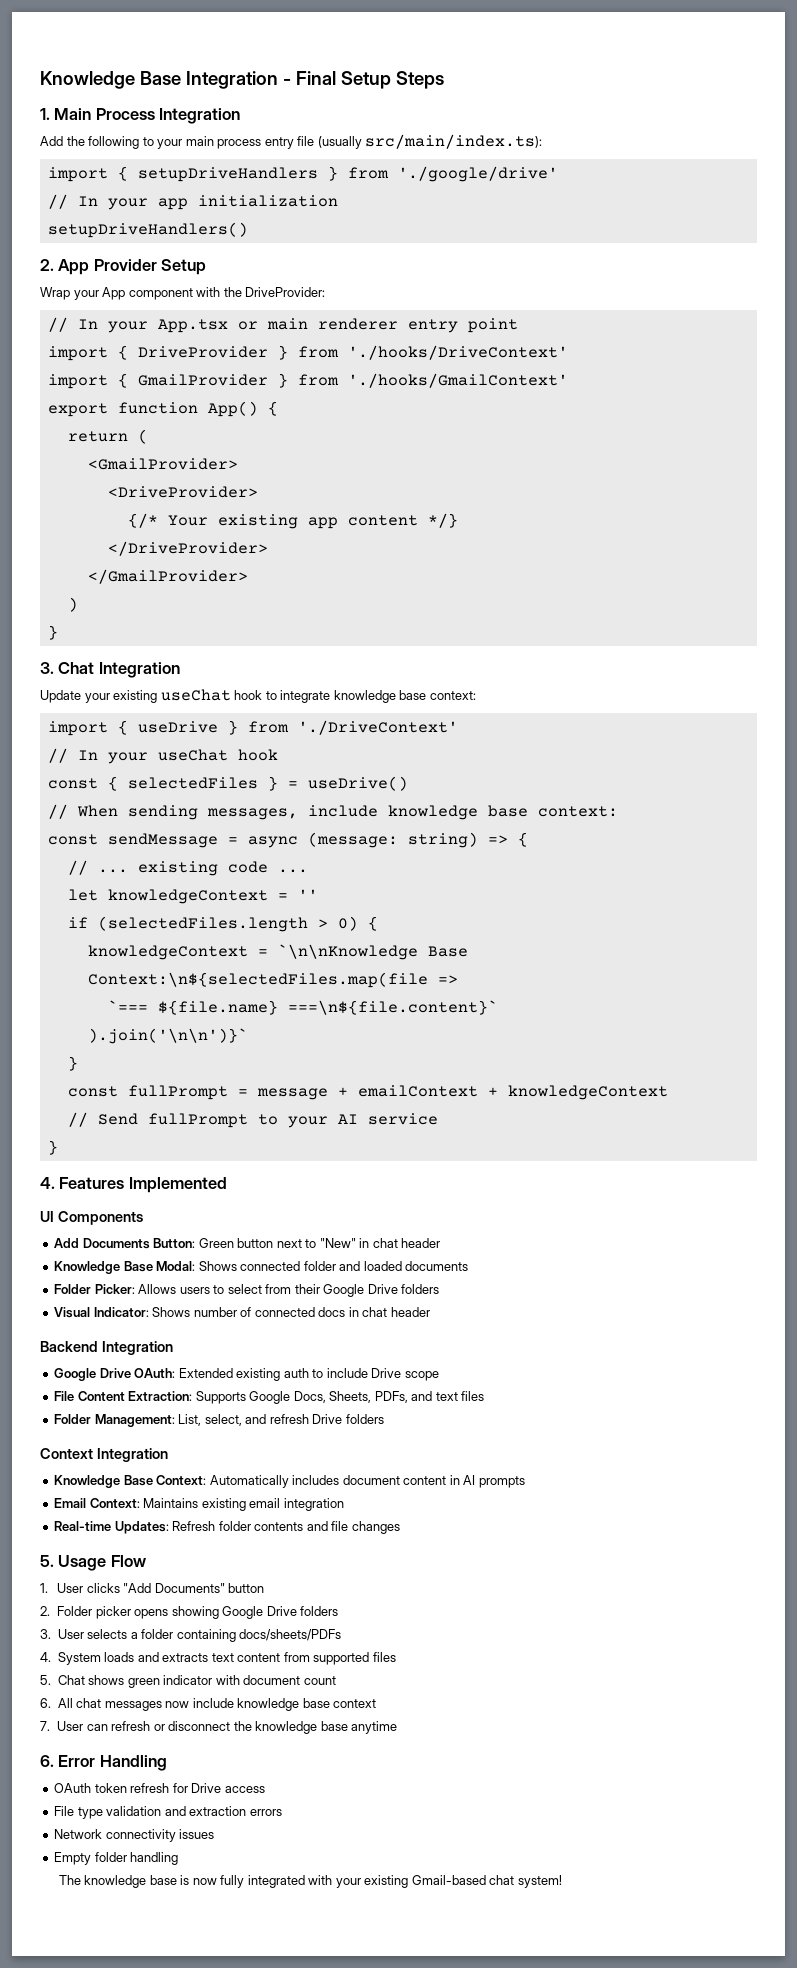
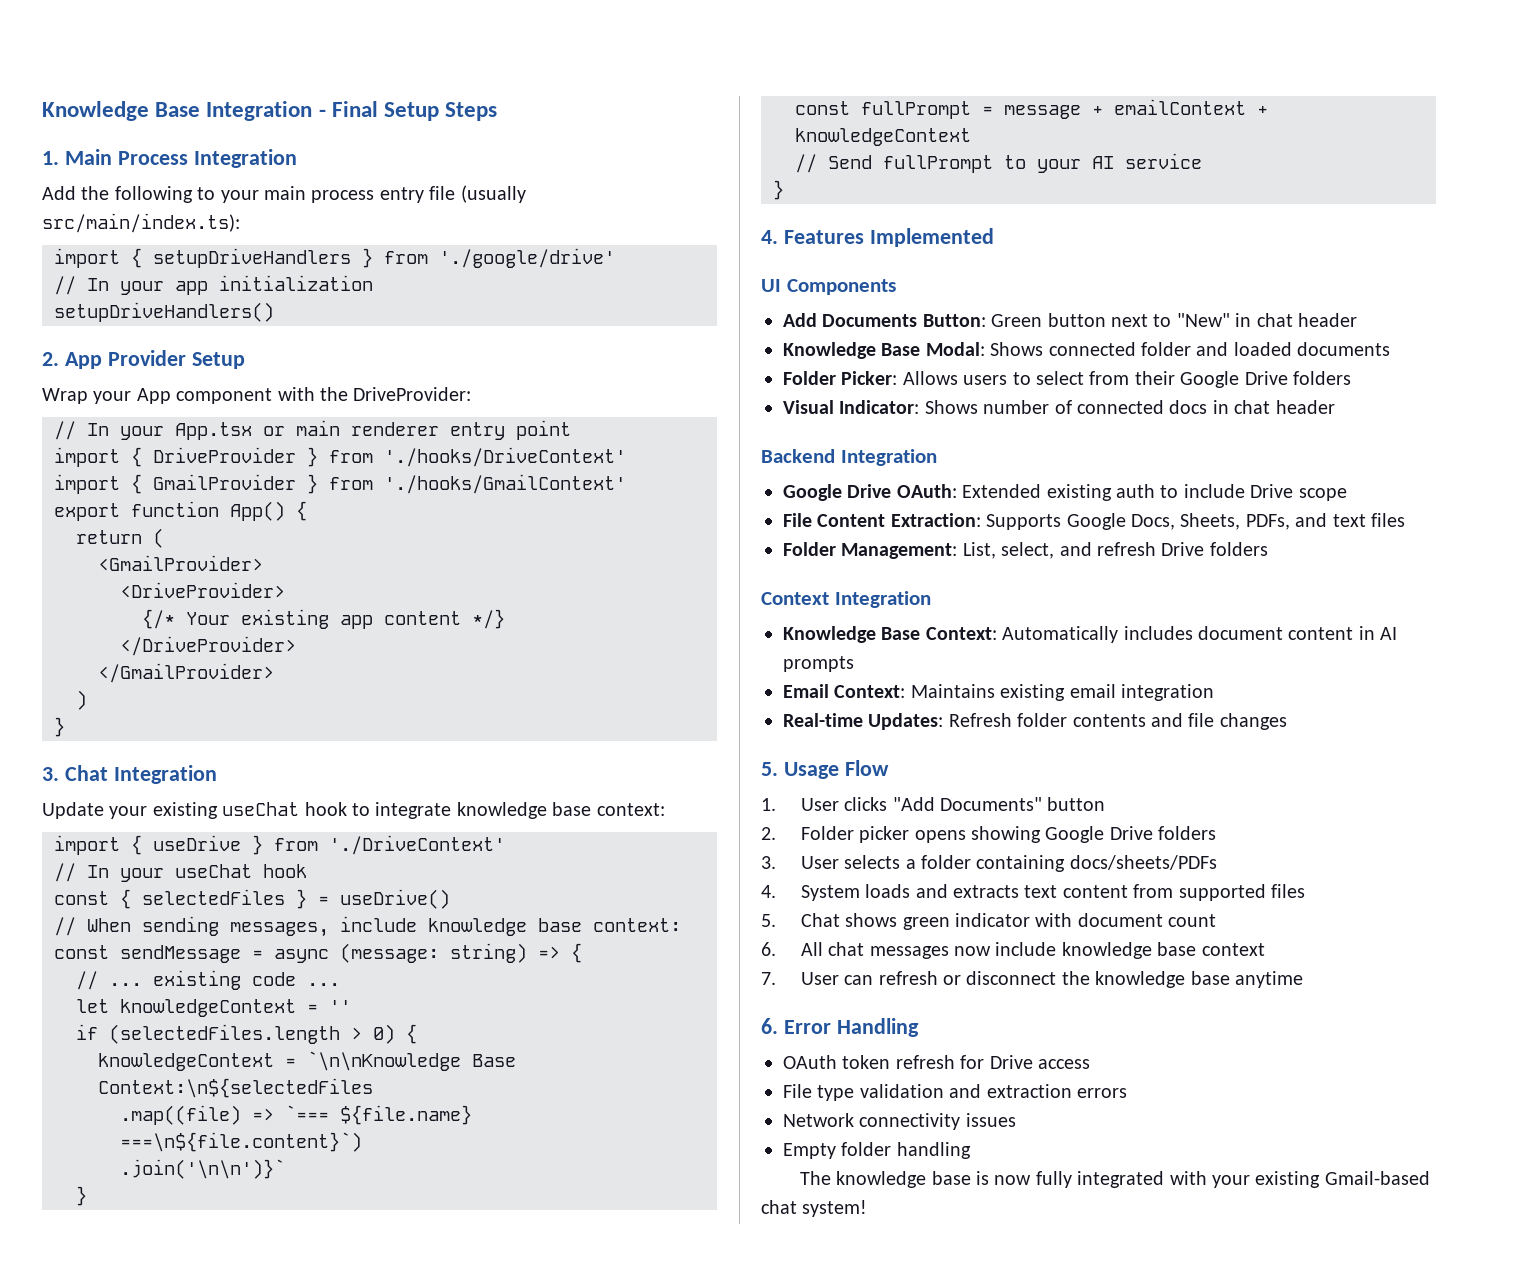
[87,972,458,988] Context:\n${selectedFiles.map(file => // -> [98,1078,373,1098] [120,1105,274,1125] Context:\n${selectedFiles // .map((file) =>
[287,1000,498,1015] [87,1028,248,1044] ===\n${file.content}` // ).join('\n\n')}` -> [120,1132,362,1152] [120,1159,285,1179] ===\n${file.content}`) // .join('\n\n')}`

